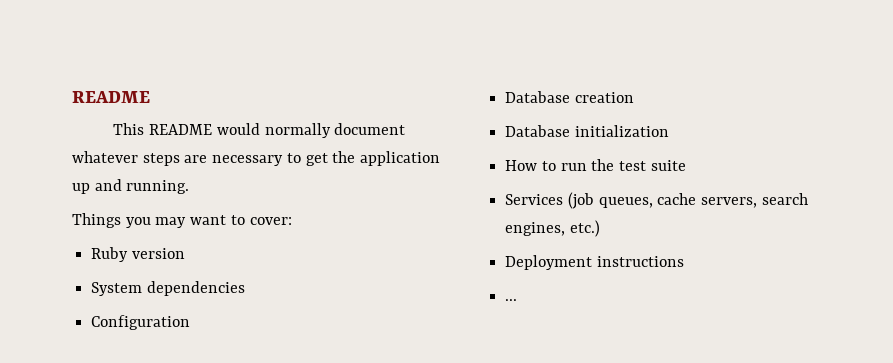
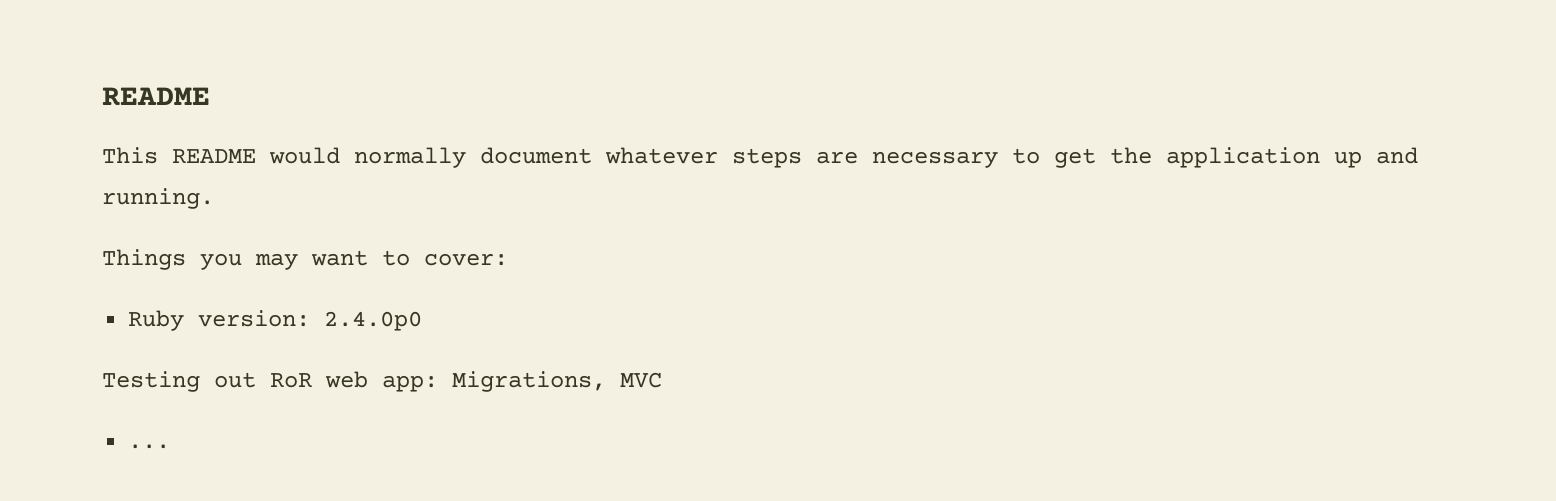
[131,248,185,259] [91,281,245,296] [91,315,191,330] [505,91,634,103] [505,125,669,137] [505,159,686,171] [505,192,808,209] [505,220,600,237] [505,255,684,270] version // System dependencies // Configuration // Database creation // Database initialization // How to run the test suite // Services (job queues, cache servers, search engines, etc.) // Deployment instructions -> [198,310,423,331] [102,371,662,392] version: 2.4.0p0 // Testing out RoR web app: Migrations, MVC

